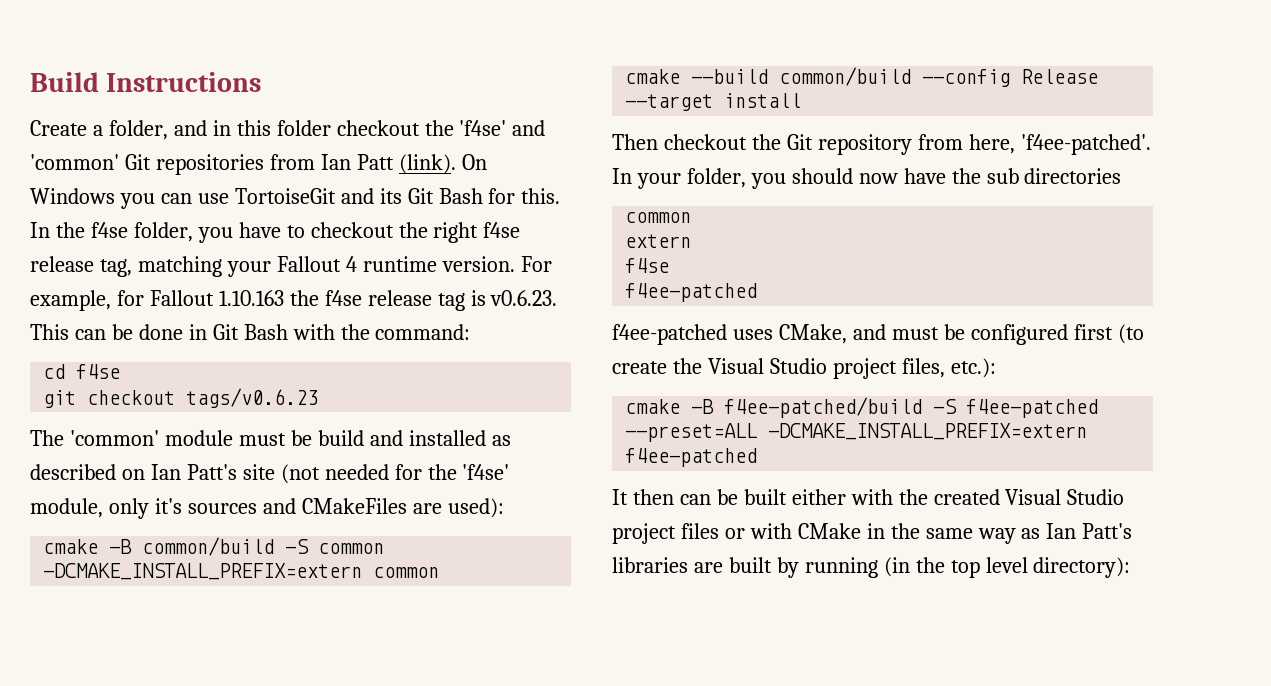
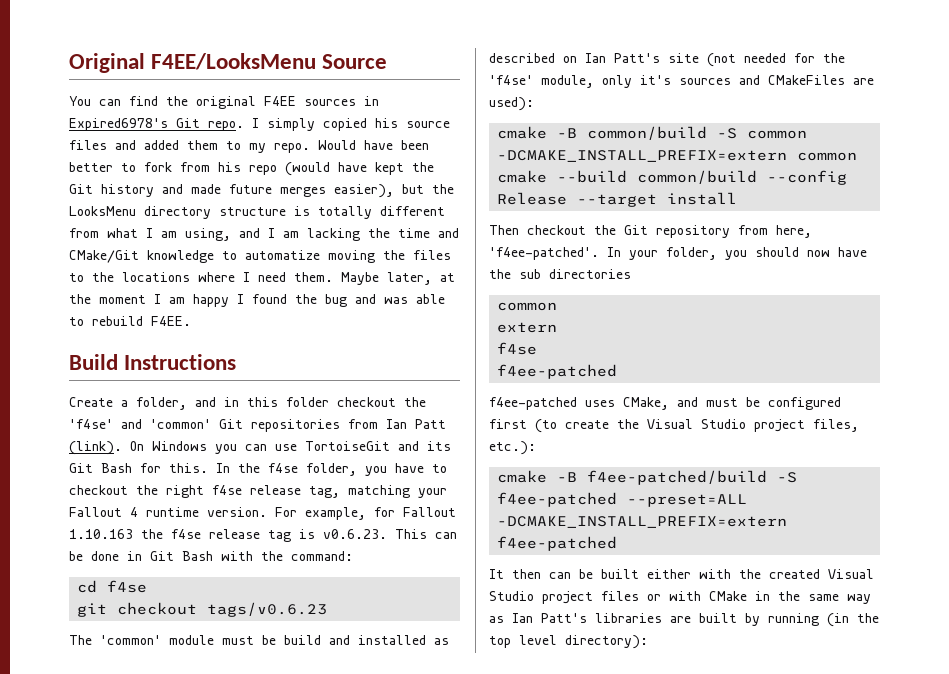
(30, 82) none -> [69,53,388,73] [69,96,379,109] [69,118,450,131] [69,140,429,153] [69,162,434,176] [69,184,454,198] [69,206,445,219] [69,228,459,241] [69,250,451,263] [69,272,455,285] [69,294,445,307] [69,316,191,326] Original F4EE/LooksMenu Source // You can find the original F4EE sources in Expired6978's Git repo. I simply copied his source files and added them to my repo. Would have been better to fork from his repo (would have kept the Git history and made future merges easier), but the LooksMenu directory structure is totally different from what I am using, and I am lacking the time and CMake/Git knowledge to automatize moving the files to the locations where I need them. Maybe later, at the moment I am happy I found the bug and was able to rebuild F4EE. //

